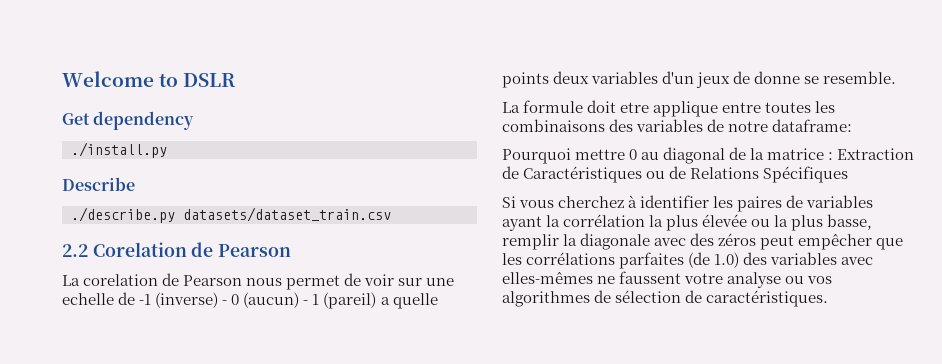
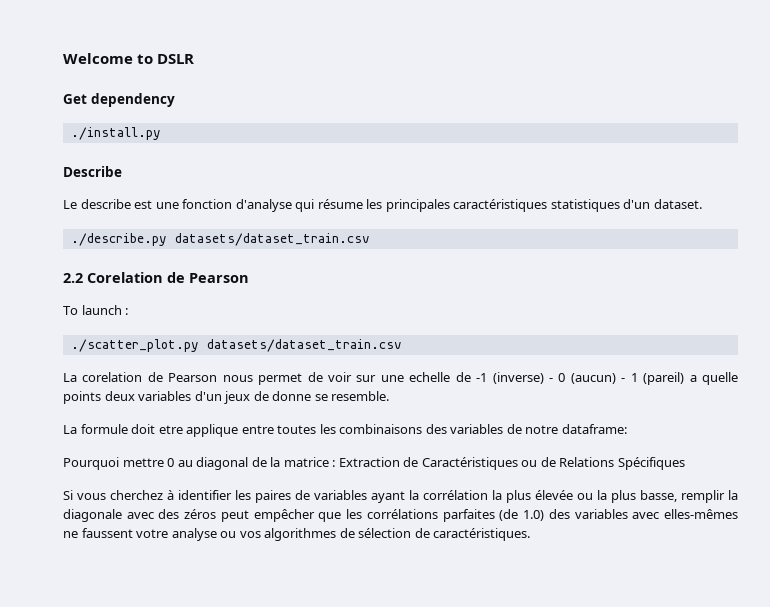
(135, 184) none -> [63,199,702,212] // Le describe est une fonction d'analyse qui résume les principales caractéristiques statistiques d'un dataset.
(292, 250) none -> [63,305,129,315] [70,339,402,352] // To launch : // ./scatter_plot.py datasets/dataset_train.csv

